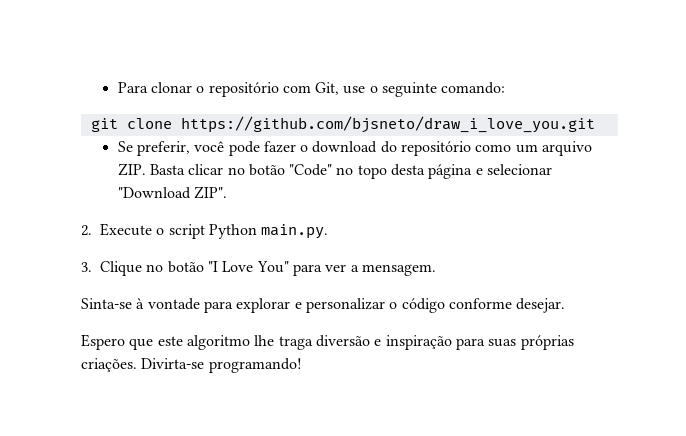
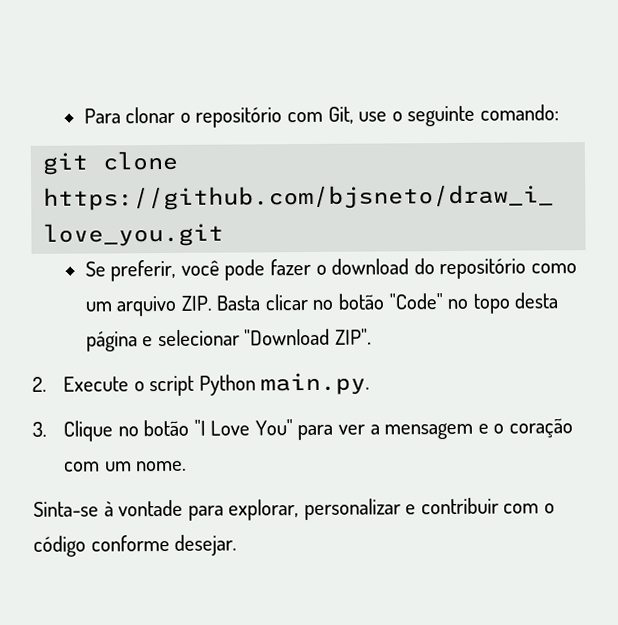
[361,264,436,276] mensagem. -> [384,418,573,440] [64,460,188,472] mensagem e o coração com um nome.
[236,298,385,313] explorar e personalizar -> [228,497,540,521] explorar, personalizar e contribuir com
[81,334,574,350] [81,358,302,373] // Espero que este algoritmo lhe traga diversão e inspiração para suas próprias criações. Divirta-se programando! -> (238, 545) none

